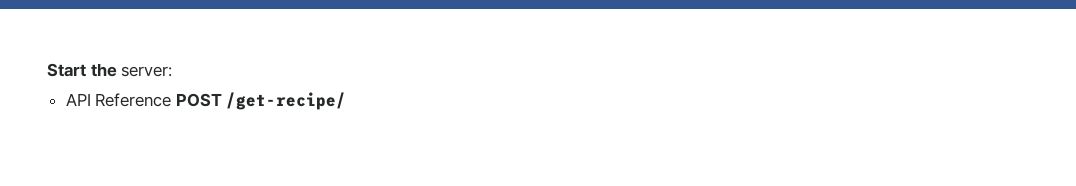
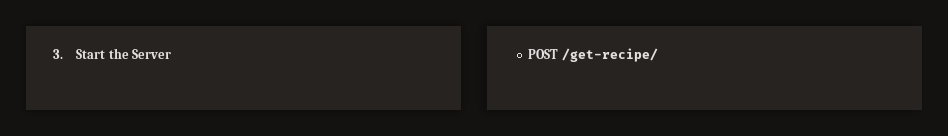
(47, 70) none -> [53,49,63,59] 3.
[121,66,173,77] [65,93,172,107] server: // API Reference -> [132,49,172,59] Server //

